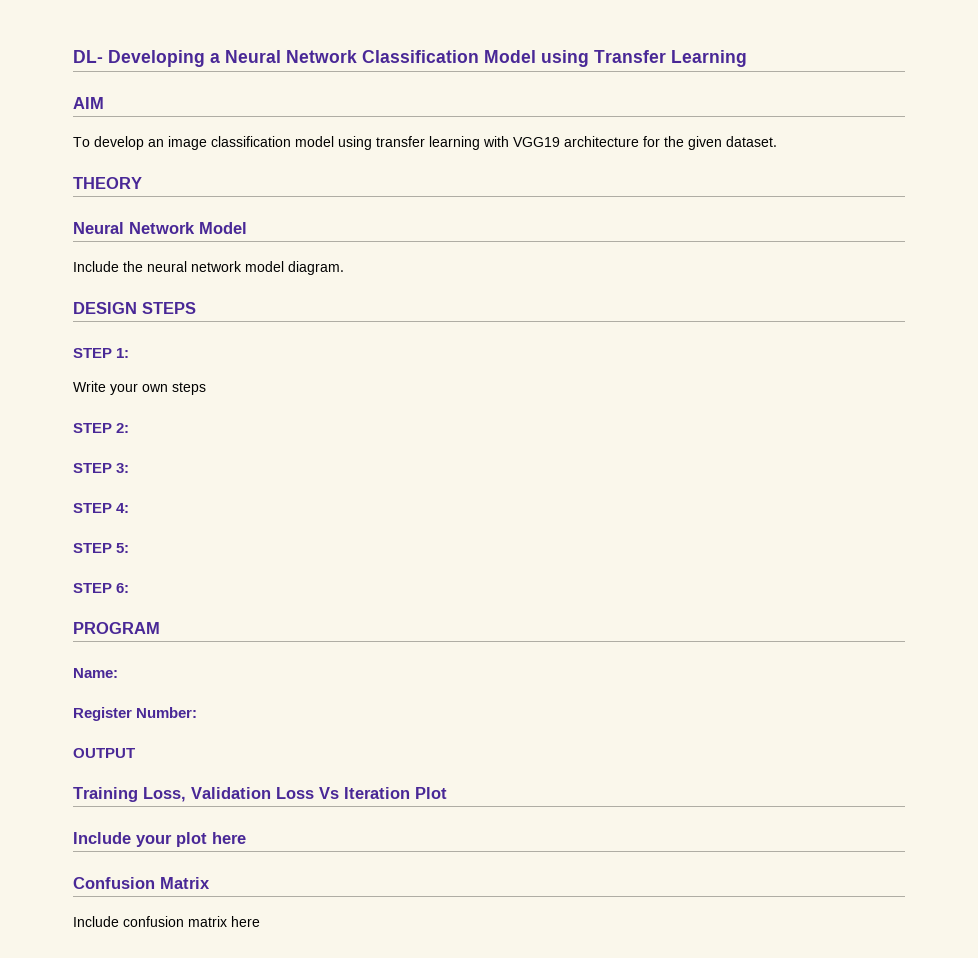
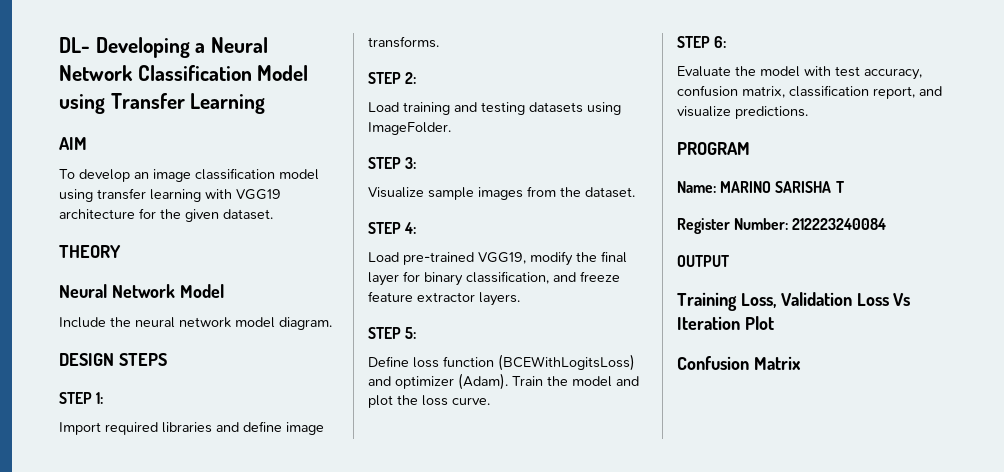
[73,381,206,395] [73,423,130,433] [73,463,130,473] [73,503,130,513] [73,543,130,553] [73,583,130,593] Write your own steps // STEP 2: // STEP 3: // STEP 4: // STEP 5: // STEP 6: -> [59,421,324,435] [368,36,439,48] [368,72,417,84] [368,102,621,115] [368,122,451,135] [368,157,417,169] [368,186,635,200] [368,222,417,234] [368,251,627,266] [368,271,620,286] [368,291,520,306] [368,327,417,339] [368,354,635,371] [368,373,639,390] [368,395,490,408] [677,36,727,48] [677,66,922,80] [677,85,942,99] [677,106,808,119] Import required libraries and define image transforms. // STEP 2: // Load training and testing datasets using ImageFolder. // STEP 3: // Visualize sample images from the dataset. // STEP 4: // Load pre-trained VGG19, modify the final layer for binary classification, and freeze feature extractor layers. // STEP 5: // Define loss function (BCEWithLogitsLoss) and optimizer (Adam). Train the model and plot the loss curve. // STEP 6: // Evaluate the model with test accuracy, confusion matrix, classification report, and visualize predictions.
(118, 673) none -> [720,181,844,193] MARINO SARISHA T
(198, 712) none -> [792,218,887,230] 212223240084
[73,832,246,847] [73,877,210,889] [73,916,260,927] Include your plot here // Confusion Matrix // Include confusion matrix here -> [677,356,801,370] Confusion Matrix

